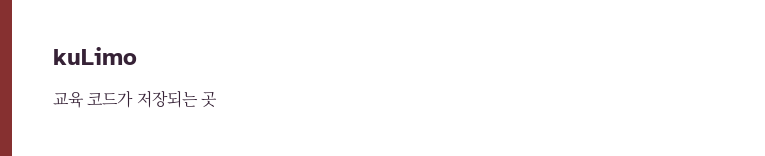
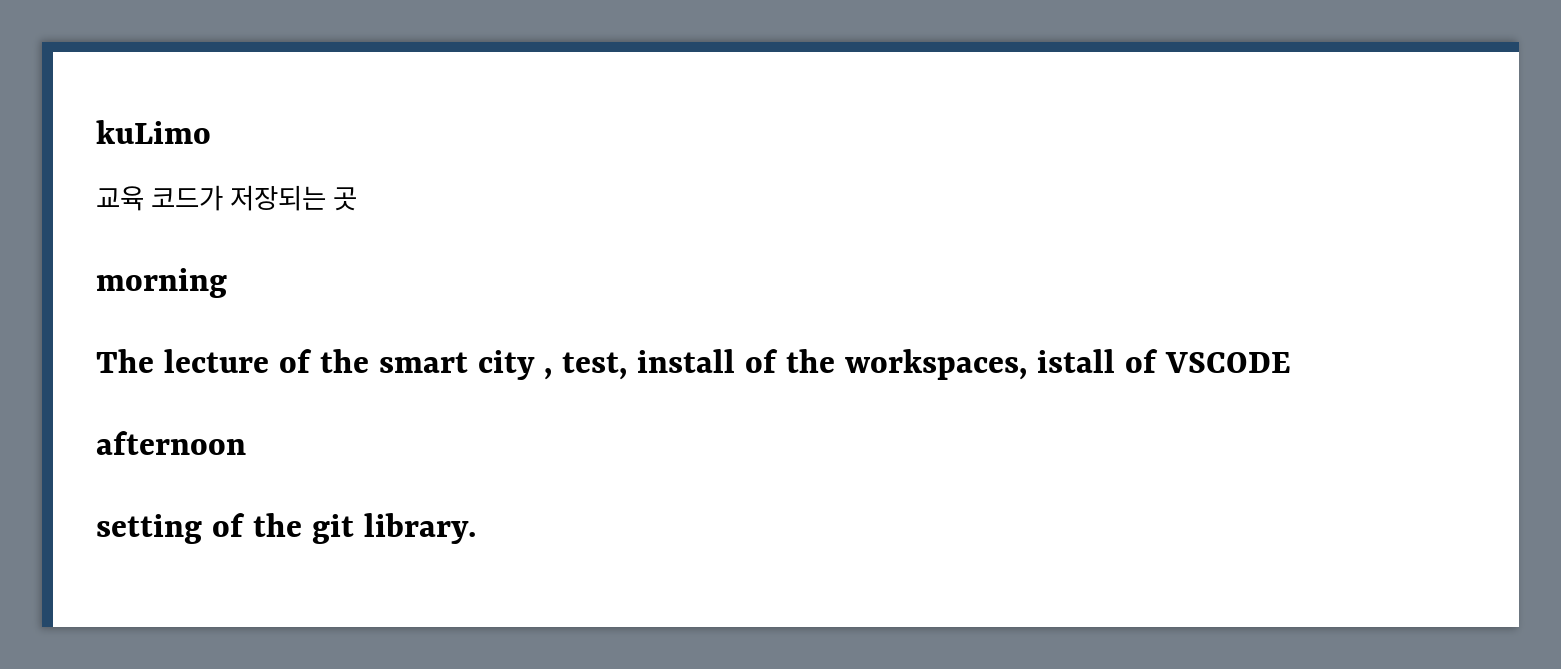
(217, 99) none -> [96,268,227,298] [96,349,1291,380] [96,431,246,455] [96,513,476,544] // morning // The lecture of the smart city , test, install of the workspaces, istall of VSCODE // afternoon // setting of the git library.

